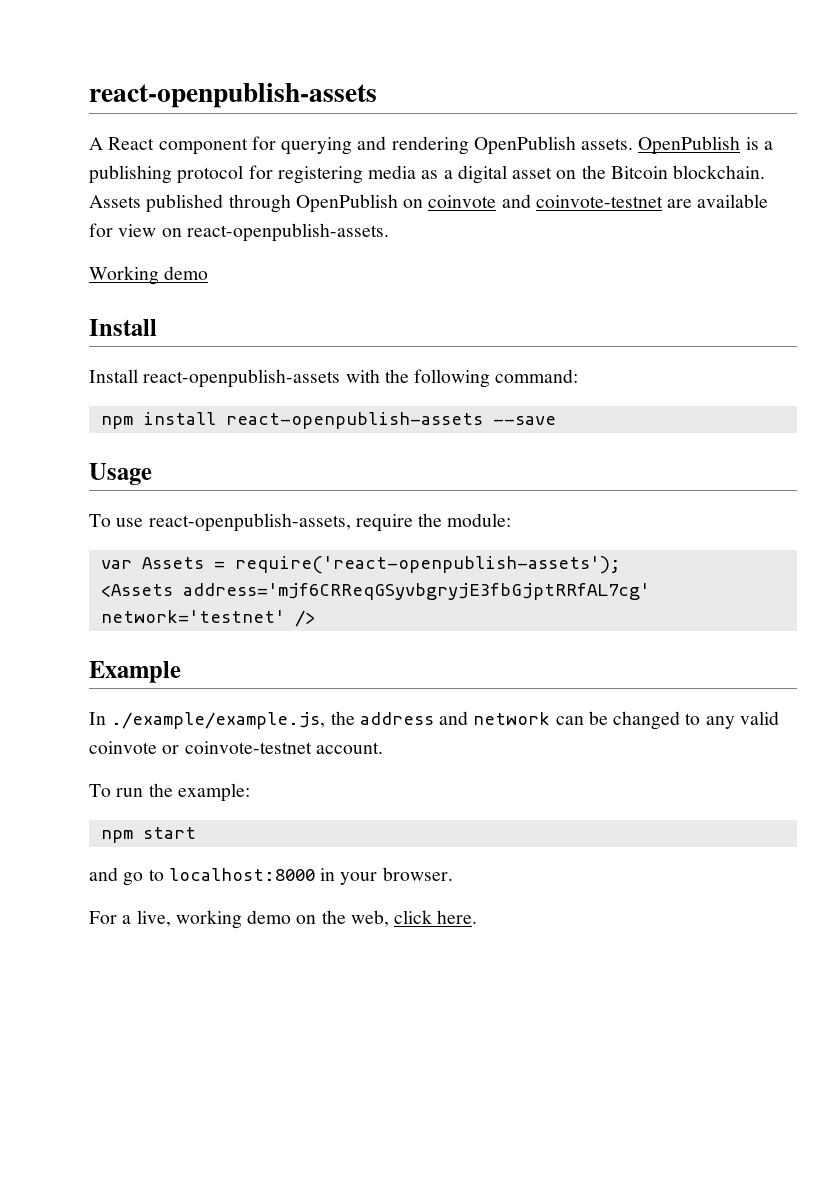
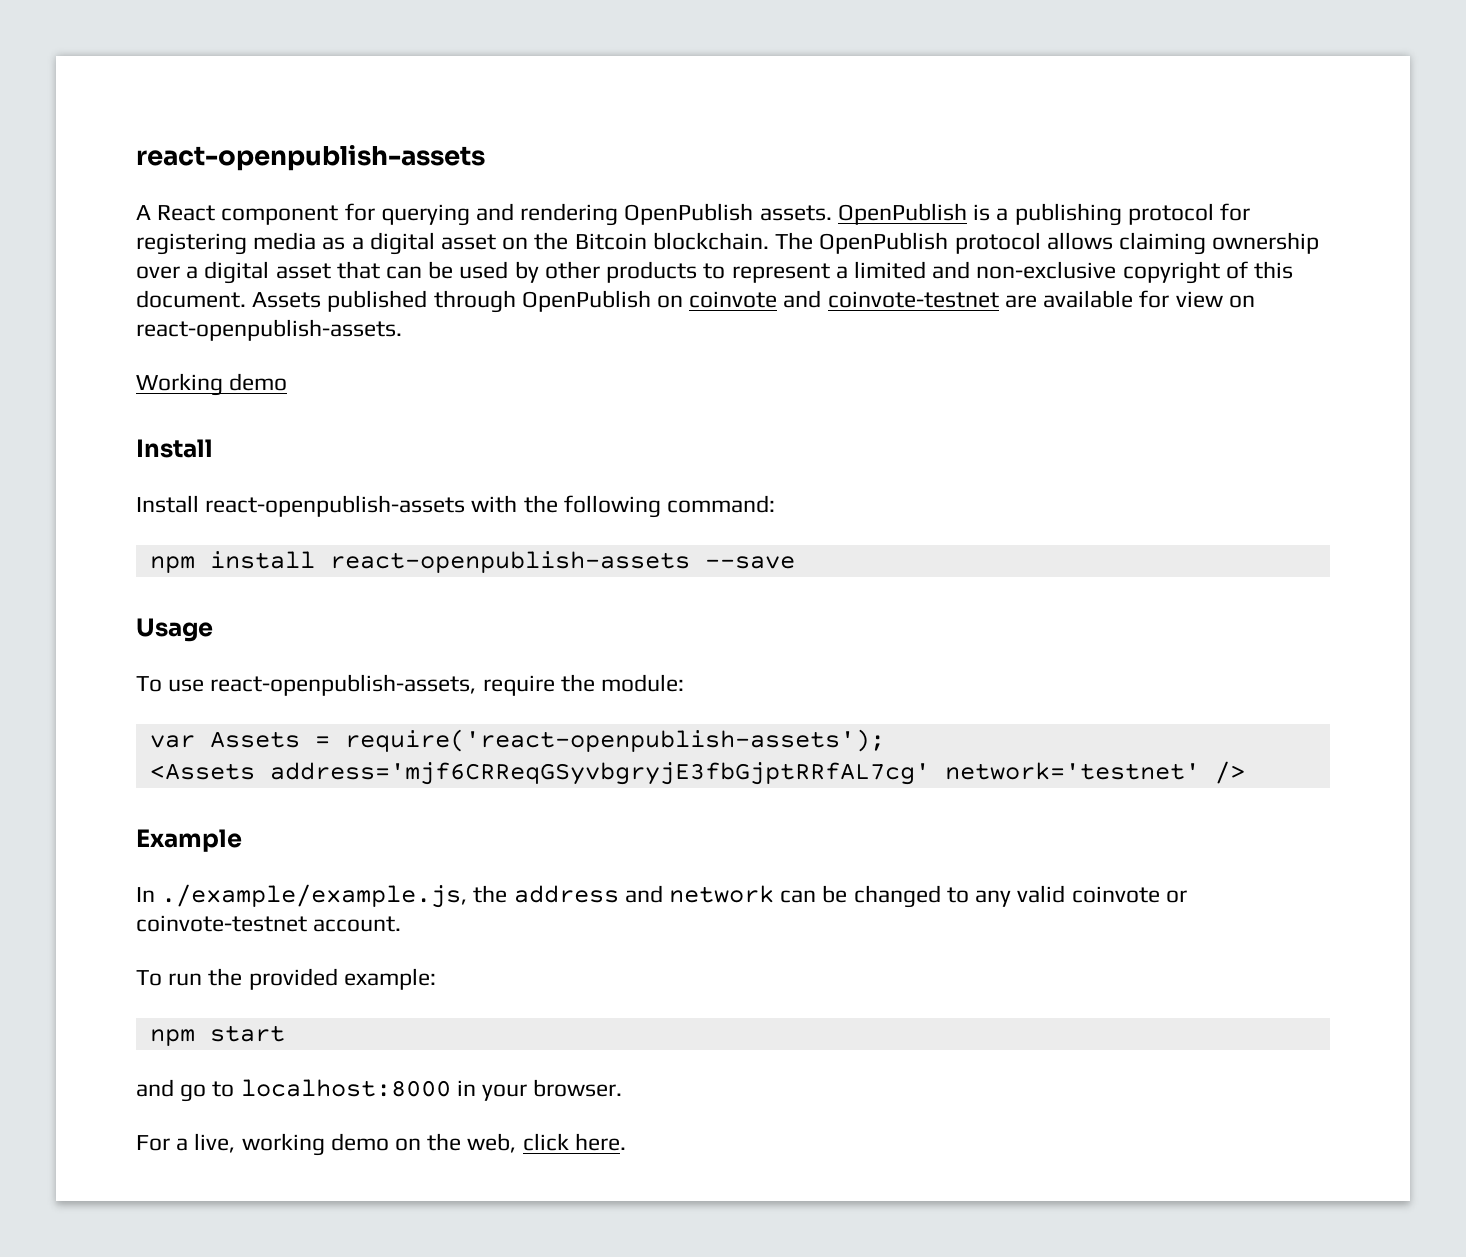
(766, 172) none -> [775,232,1320,255] [136,261,1293,284] [136,290,246,308] The OpenPublish protocol allows claiming ownership over a digital asset that can be used by other products to represent a limited and non-exclusive copyright of this document.
(173, 790) none -> [248,968,338,990] provided

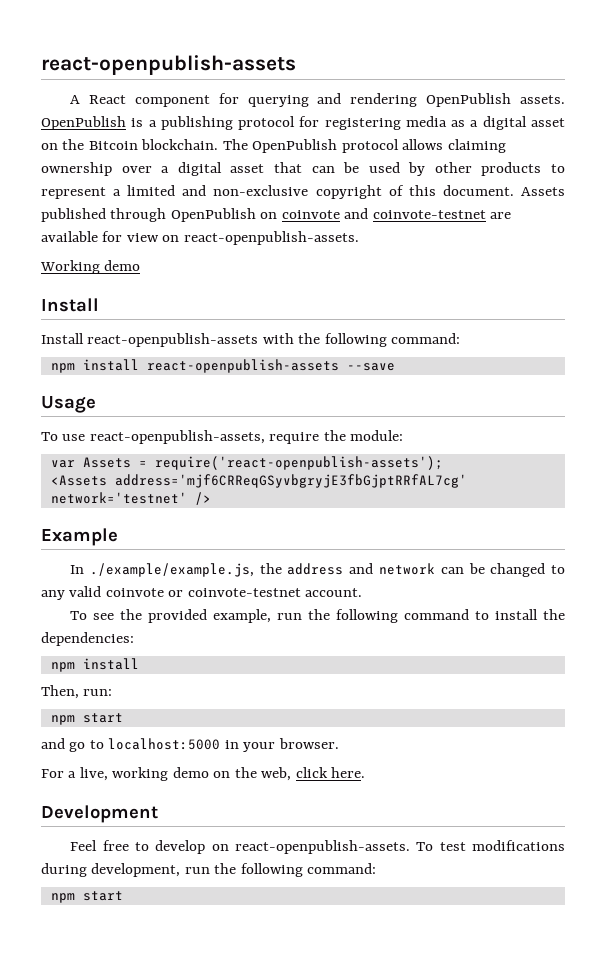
[168,968,436,990] run the provided example: -> [93,609,565,623] [41,632,134,646] [50,658,139,672] [41,685,113,699] see the provided example, run the following command to install the dependencies: // npm install // Then, run:
[240,1079,451,1097] localhost:8000 -> [108,738,221,750] localhost:5000
(626, 1142) none -> [41,805,158,823] [70,840,565,854] [41,863,377,877] [50,891,123,903] // Development // Feel free to develop on react-openpublish-assets. To test modifications during development, run the following command: // npm start

